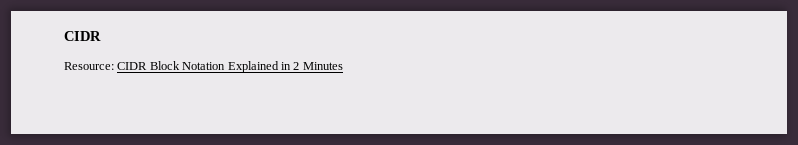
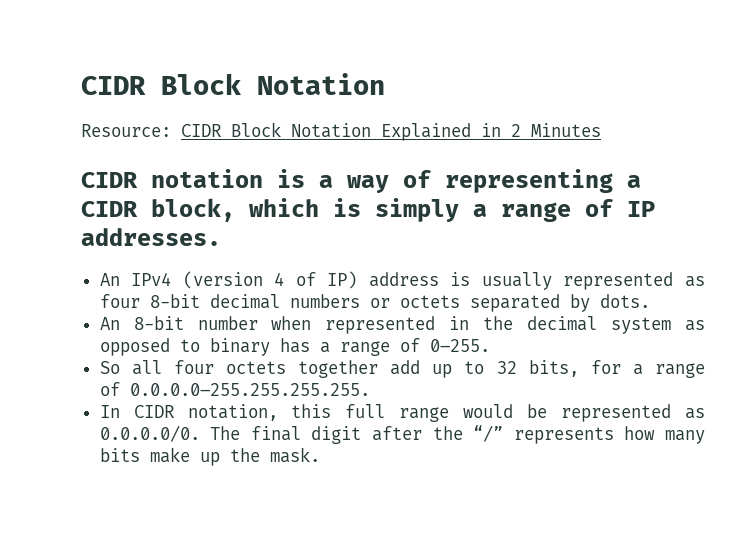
[64,31,101,41] CIDR -> [81,73,385,95] CIDR Block Notation
(343, 66) none -> [81,169,641,193] [81,198,655,222] [81,228,221,246] [99,271,705,290] [99,294,650,312] [99,316,705,334] [99,338,490,356] [99,360,706,378] [99,382,370,396] [99,404,705,422] [99,425,705,444] [99,447,320,466] // CIDR notation is a way of representing a CIDR block, which is simply a range of IP addresses. // An IPv4 (version 4 of IP) address is usually represented as four 8-bit decimal numbers or octets separated by dots. // An 8-bit number when represented in the decimal system as opposed to binary has a range of 0–255. // So all four octets together add up to 32 bits, for a range of 0.0.0.0–255.255.255.255. // In CIDR notation, this full range would be represented as 0.0.0.0/0. The final digit after the “/” represents how many bits make up the mask.

